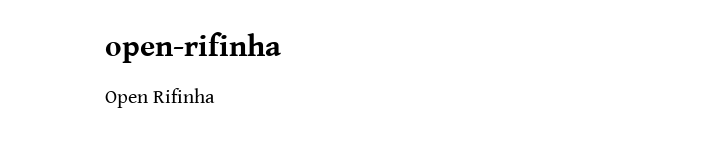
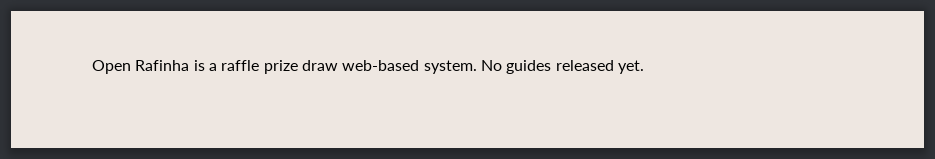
[105,32,281,63] [105,88,216,108] open-rifinha // Open Rifinha -> [92,60,644,74] Open Rafinha is a raffle prize draw web-based system. No guides released yet.

